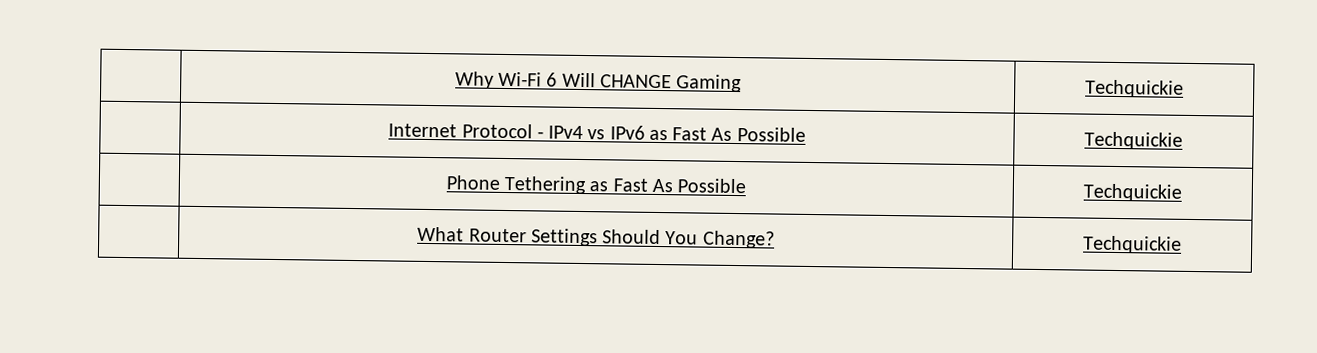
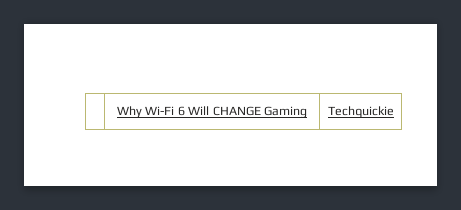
[388,123,806,142] [1084,131,1183,150] [445,175,747,195] [1083,183,1182,202] [417,226,775,249] [1083,235,1182,254] // | Internet Protocol - IPv4 vs IPv6 as Fast As Possible | Techquickie // | Phone Tethering as Fast As Possible | Techquickie // | What Router Settings Should You Change? | Techquickie -> (394, 112) none

